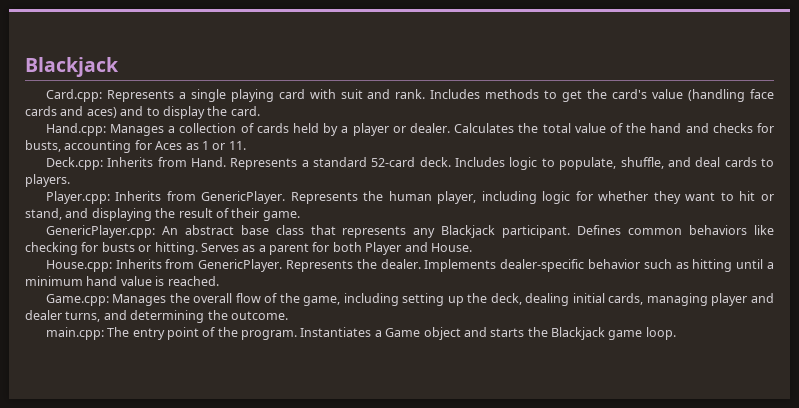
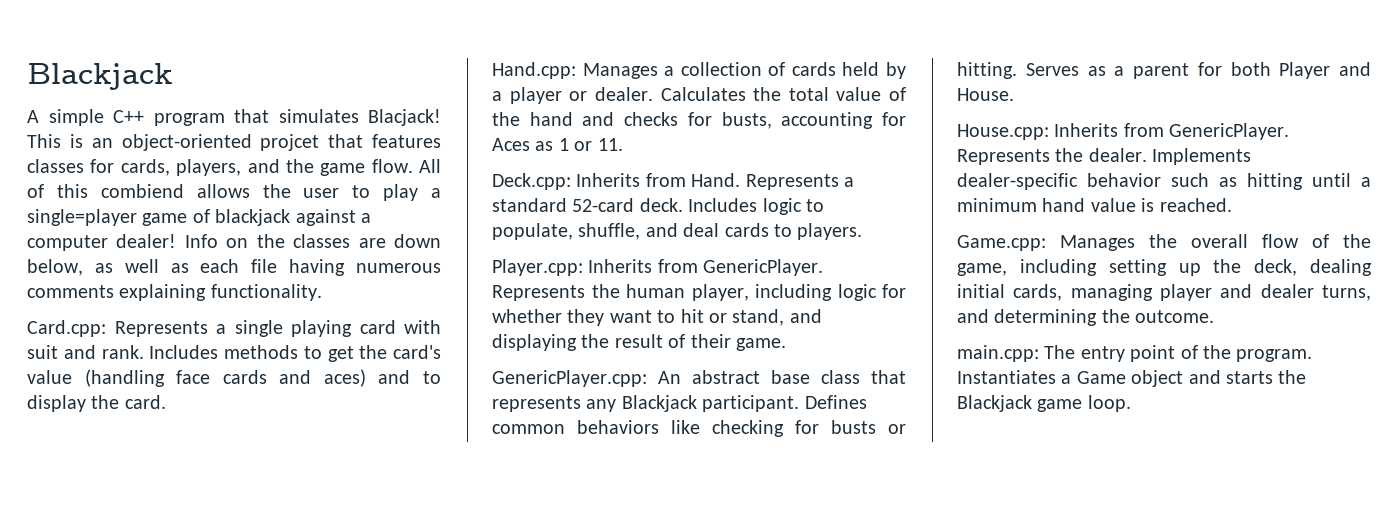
[25,57,119,77] Blackjack -> [27,63,172,90] [27,109,441,126] [27,134,441,151] [27,159,441,176] [27,184,441,201] [27,209,371,226] [27,234,441,251] [27,259,441,276] [27,284,322,301] Blackjack // A simple C++ program that simulates Blacjack! This is an object-oriented projcet that features classes for cards, players, and the game flow. All of this combiend allows the user to play a single=player game of blackjack against a computer dealer! Info on the classes are down below, as well as each file having numerous comments explaining functionality.

